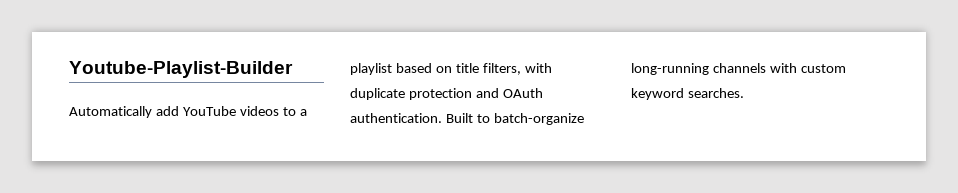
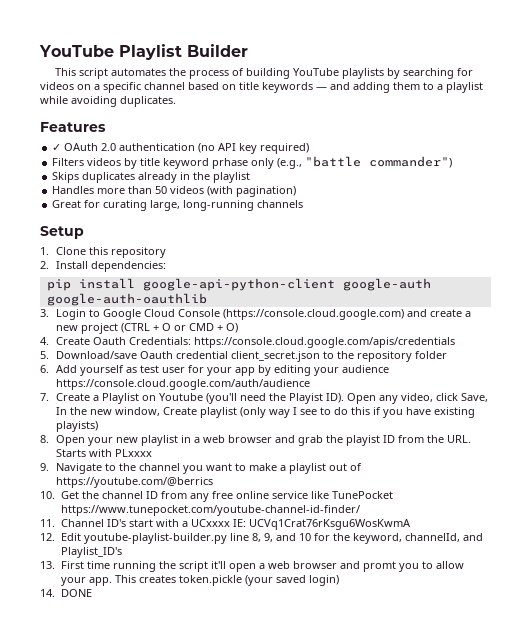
[69,61,293,78] [69,106,307,118] [350,63,552,75] [350,88,543,100] [350,113,584,125] [631,63,846,75] [631,88,744,100] Youtube-Playlist-Builder // Automatically add YouTube videos to a playlist based on title filters, with duplicate protection and OAuth authentication. Built to batch-organize long-running channels with custom keyword searches. -> [39,44,248,60] [55,68,474,79] [40,82,483,93] [40,96,176,107] [40,122,106,132] [52,143,310,154] [52,156,453,169] [52,172,251,183] [52,186,297,197] [52,200,304,211] [40,226,84,239] [40,247,167,258] [40,261,167,272] [46,278,431,291] [46,293,207,306] [40,309,472,320] [56,323,239,334] [40,337,456,348] [40,351,448,362] [40,365,390,376] [56,379,311,390] [40,393,489,404] [56,407,476,418] [56,421,99,432] [40,435,472,446] [56,449,153,457] [40,463,363,474] [56,477,214,488] [40,491,393,502] [60,505,360,516] [40,519,411,530] [40,533,483,544] [60,547,122,558] [40,561,464,572] [60,575,339,586] [40,589,92,597] YouTube Playlist Builder // This script automates the process of building YouTube playlists by searching for videos on a specific channel based on title keywords — and adding them to a playlist while avoiding duplicates. // Features // ✓ OAuth 2.0 authentication (no API key required) // Filters videos by title keyword prhase only (e.g., "battle commander") // Skips duplicates already in the playlist // Handles more than 50 videos (with pagination) // Great for curating large, long-running channels // Setup // 1. Clone this repository // 2. Install dependencies: // pip install google-api-python-client google-auth google-auth-oauthlib // 3. Login to Google Cloud Console (https://console.cloud.google.com) and create a new project (CTRL + O or CMD + O) // 4. Create Oauth Credentials: https://console.cloud.google.com/apis/credentials // 5. Download/save Oauth credential client_secret.json to the repository folder // 6. Add yourself as test user for your app by editing your audience https://console.cloud.google.com/auth/audience // 7. Create a Playlist on Youtube (you'll need the Playist ID). Open any video, click Save, In the new window, Create playlist (only way I see to do this if you have existing playists) // 8. Open your new playlist in a web browser and grab the playist ID from the URL. Starts with PLxxxx // 9. Navigate to the channel you want to make a playlist out of https://youtube.com/@berrics // 10. Get the channel ID from any free online service like TunePocket https://www.tunepocket.com/youtube-channel-id-finder/ // 11. Channel ID's start with a UCxxxx IE: UCVq1Crat76rKsgu6WosKwmA // 12. Edit youtube-playlist-builder.py line 8, 9, and 10 for the keyword, channelId, and Playlist_ID's // 13. First time running the script it'll open a web browser and promt you to allow your app. This creates token.pickle (your saved login) // 14. DONE

